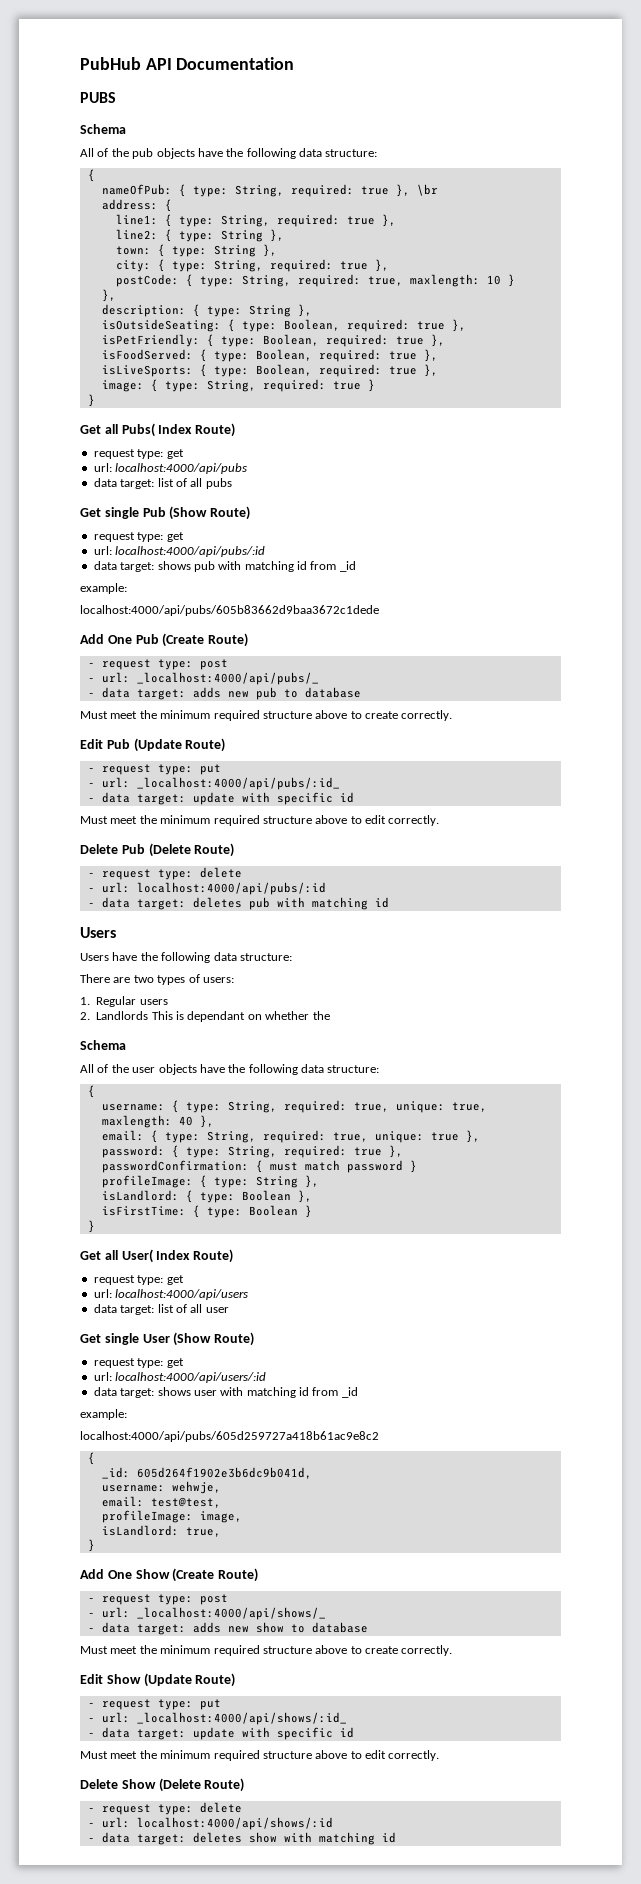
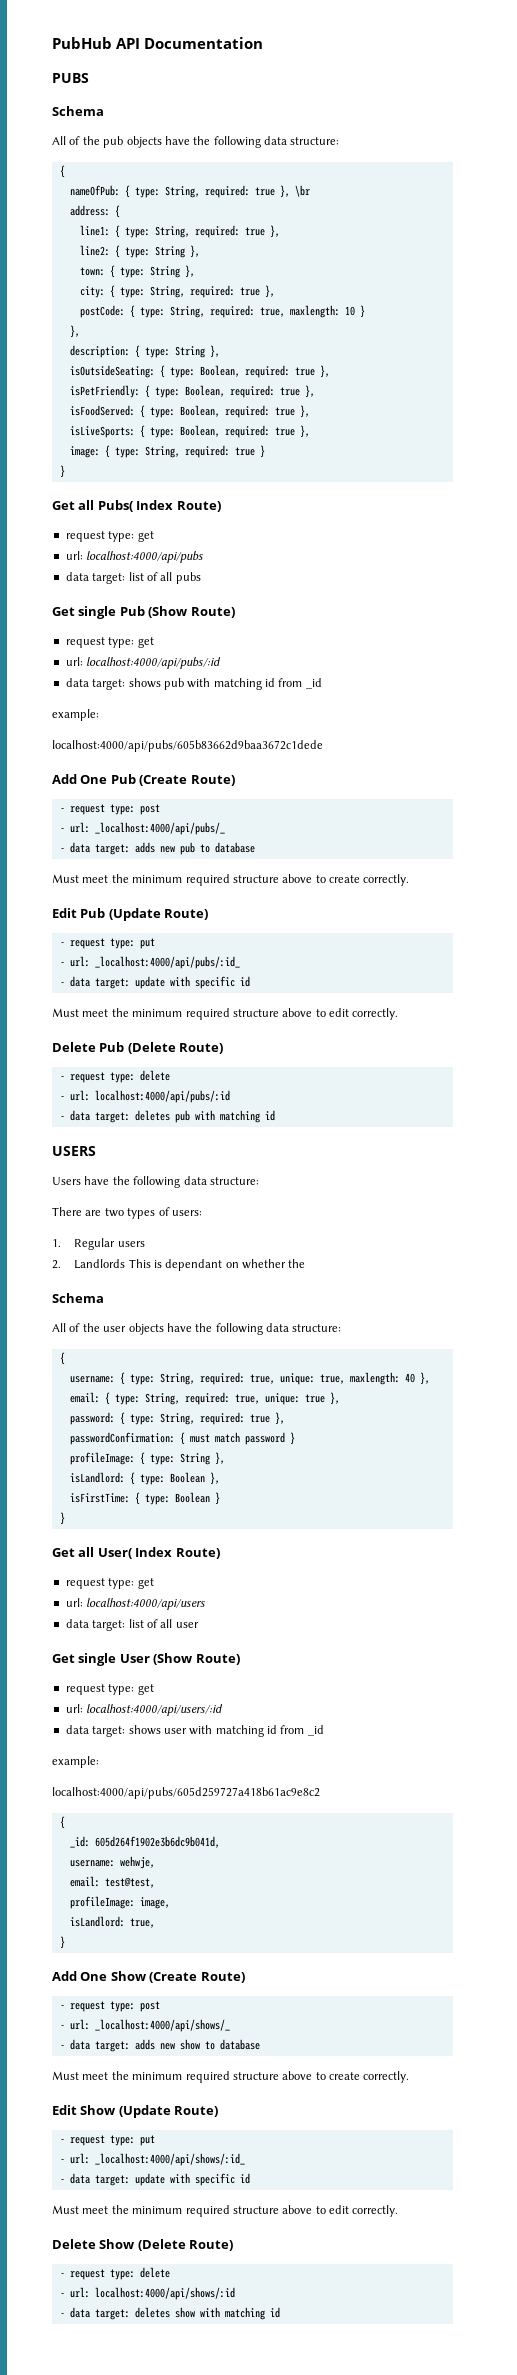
[80,927,116,938] Users -> [52,1146,96,1156] USERS

